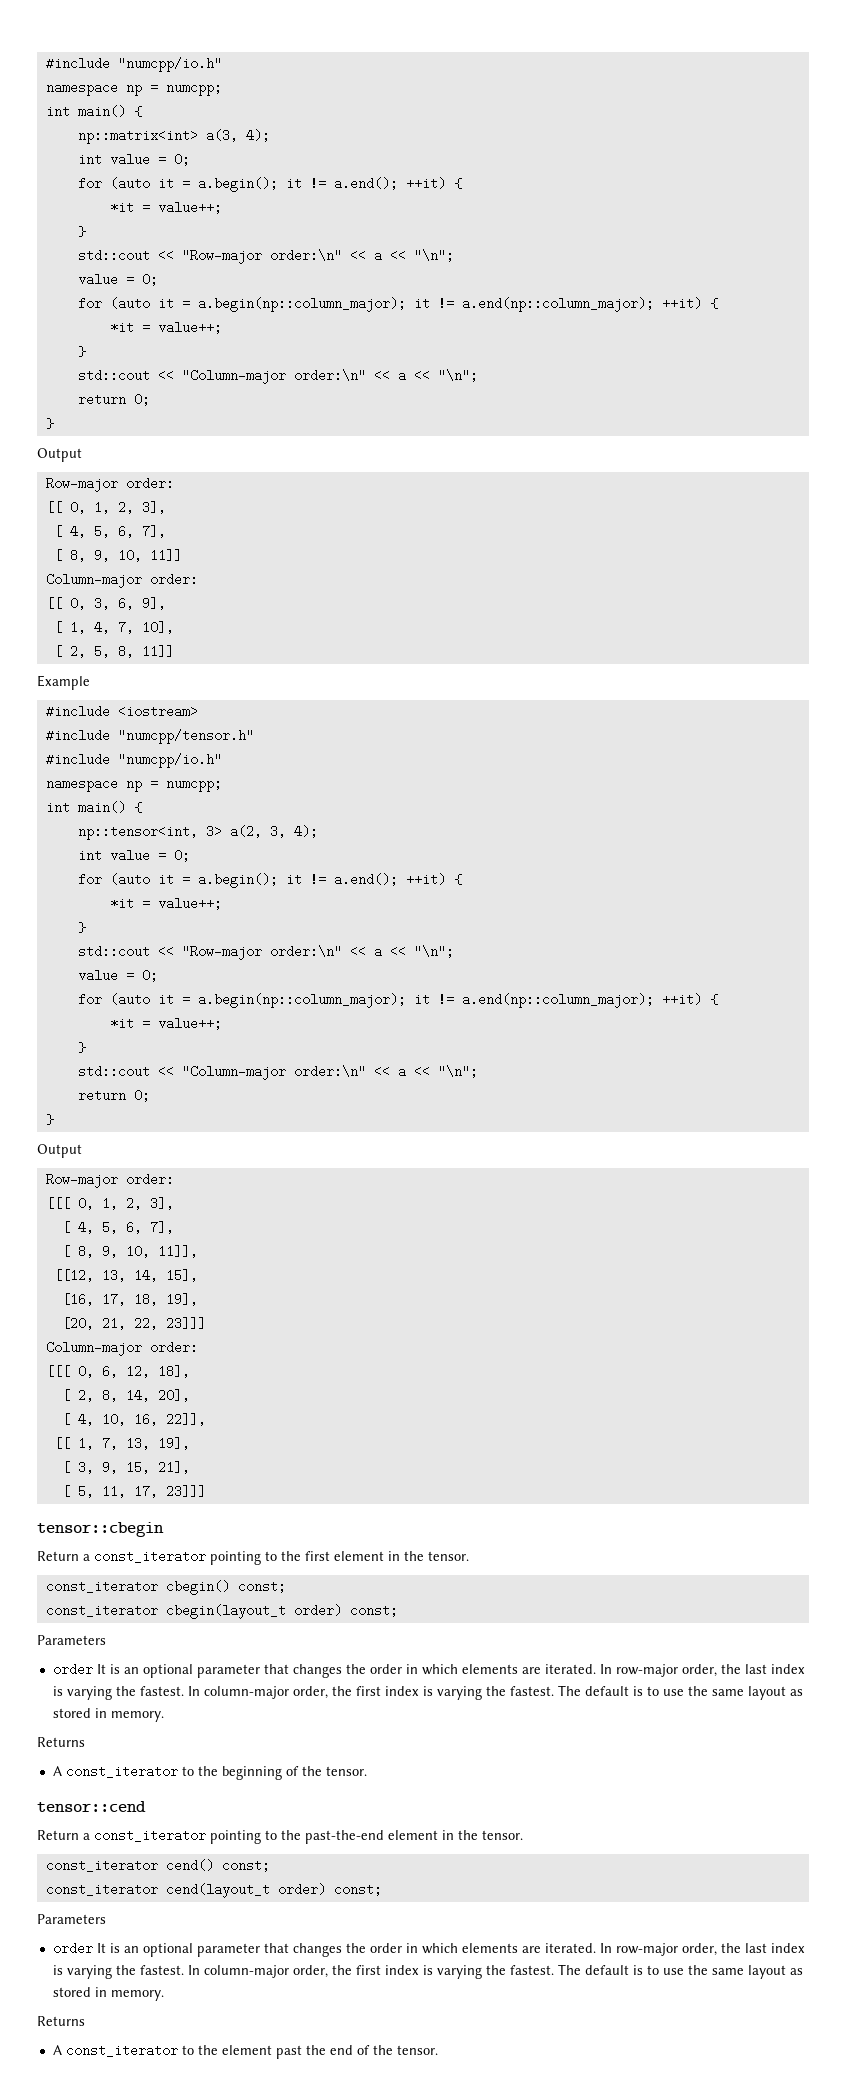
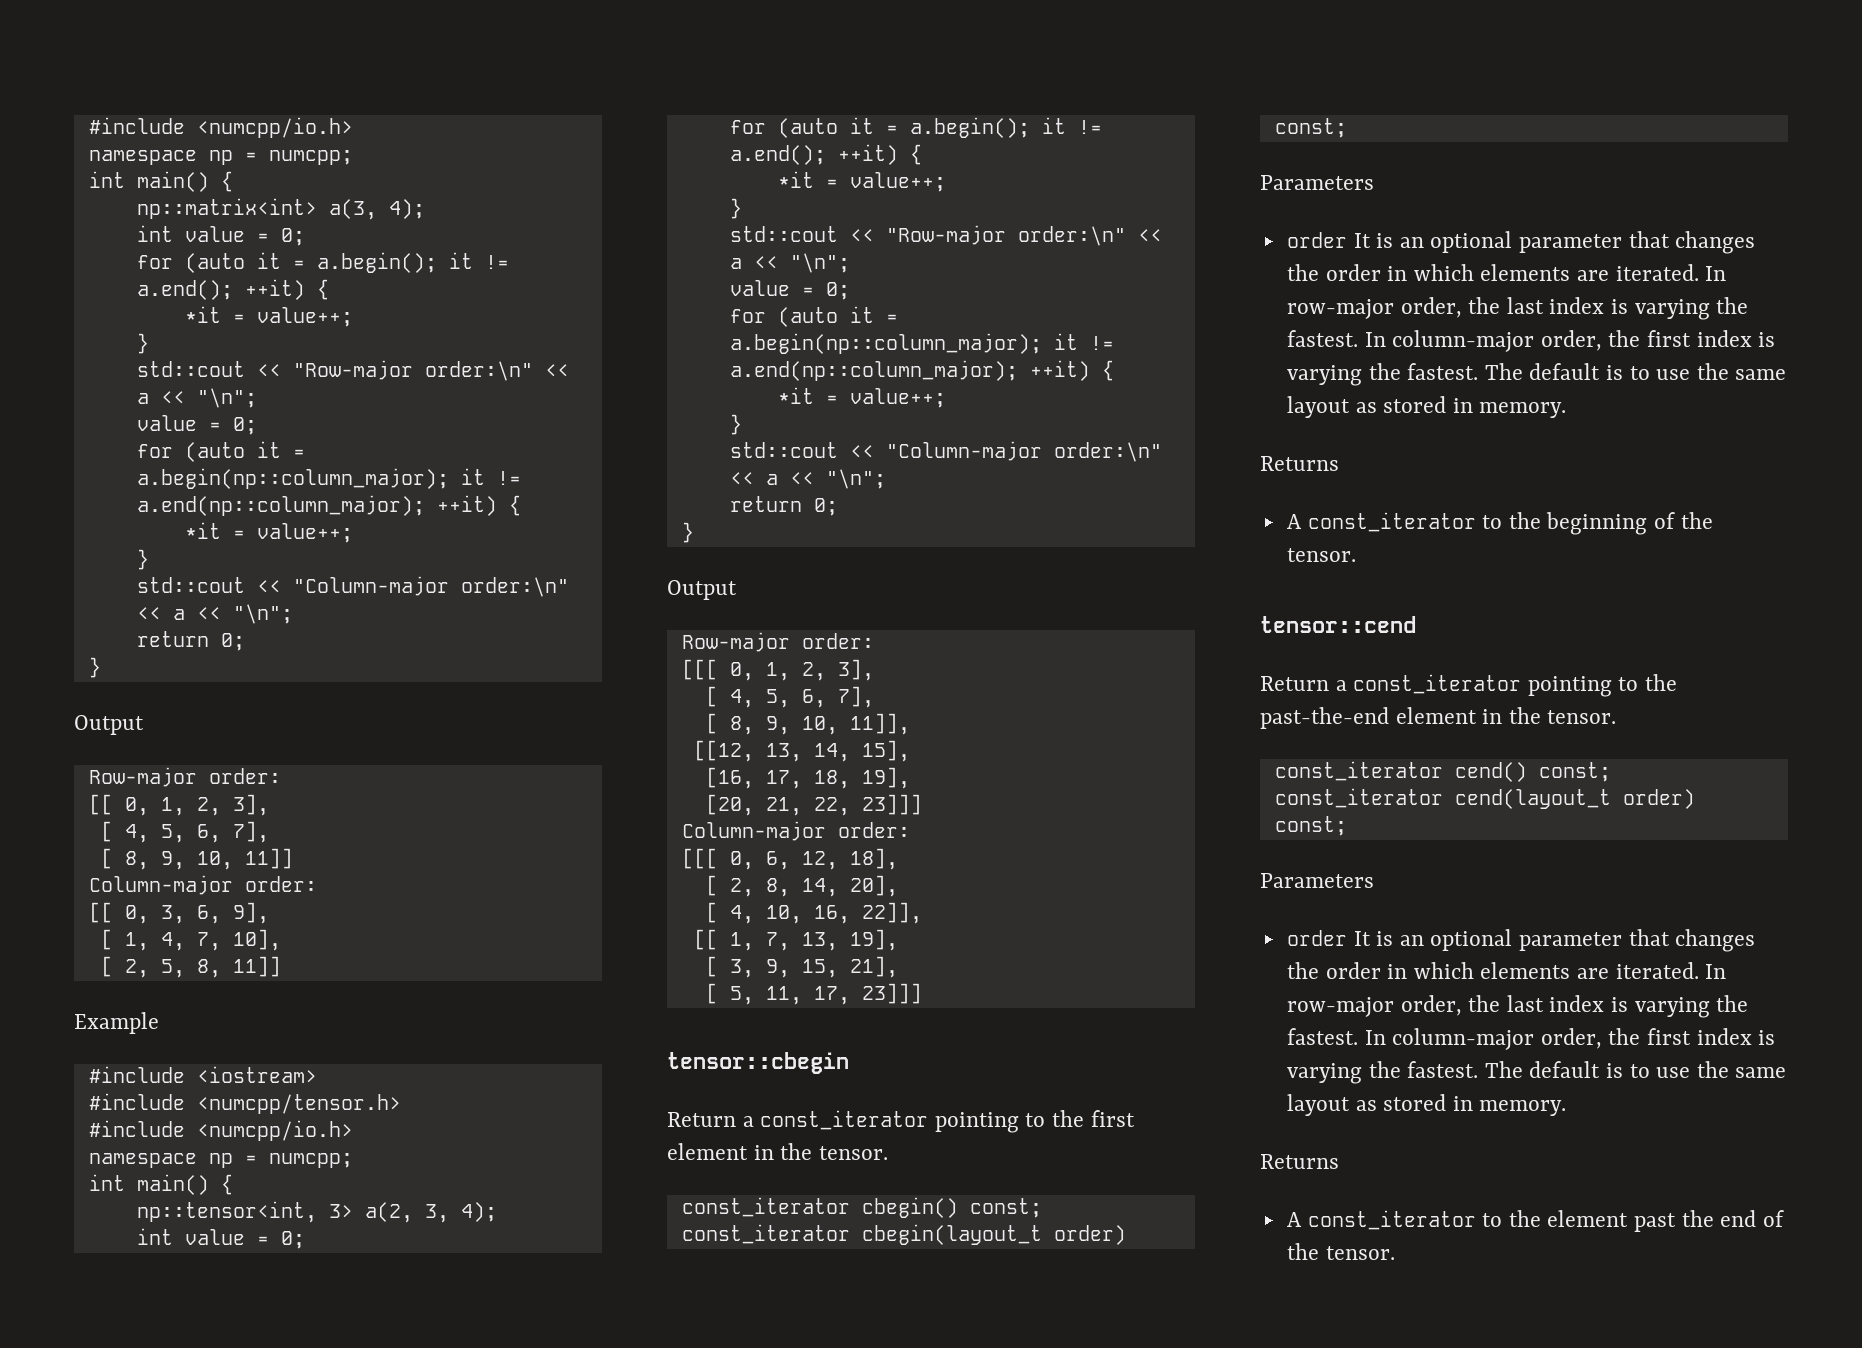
[45,57,222,72] #include "numcpp/io.h" -> [88,117,353,138] #include <numcpp/io.h>
[117,729,254,744] [45,753,222,768] "numcpp/tensor.h" // #include "numcpp/io.h" -> [196,1094,401,1114] [88,1120,353,1141] <numcpp/tensor.h> // #include <numcpp/io.h>

